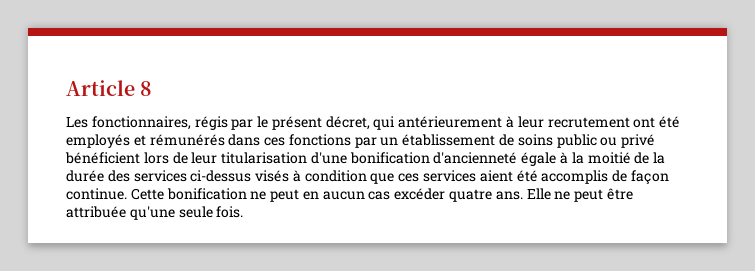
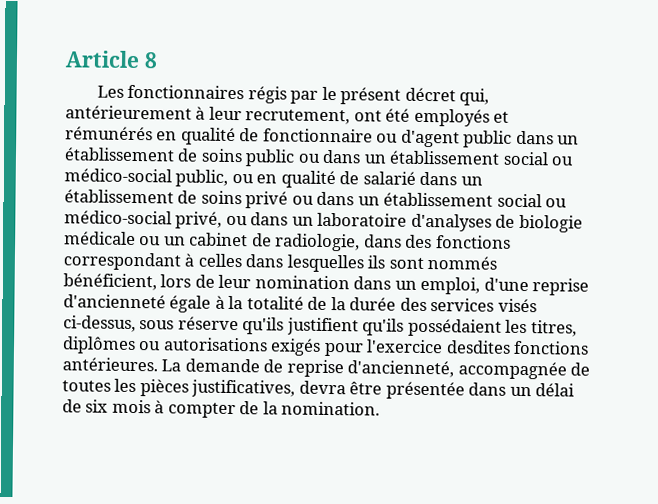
[91,116,191,130] fonctionnaires, -> [127,84,245,100] fonctionnaires
[325,116,396,130] décret, qui -> [404,87,490,106] décret qui,
[547,117,630,128] recrutement -> [245,109,351,125] recrutement,
[228,134,377,148] dans ces fonctions par -> [156,127,554,148] en qualité de fonctionnaire ou d'agent public dans
[621,134,656,148] [65,152,430,164] privé bénéficient lors de leur titularisation d'une bonification -> [322,149,574,166] [64,168,483,189] [64,189,568,209] [64,210,583,233] [64,231,511,252] [63,252,498,273] [63,273,590,296] dans un établissement social ou médico-social public, ou en qualité de salarié dans un établissement de soins privé ou dans un établissement social ou médico-social privé, ou dans un laboratoire d'analyses de biologie médicale ou un cabinet de radiologie, dans des fonctions correspondant à celles dans lesquelles ils sont nommés bénéficient, lors de leur nomination dans un emploi, d'une reprise
[587,152,631,164] moitié -> [246,296,304,310] totalité
[190,170,669,185] [66,188,633,202] [66,206,244,220] ci-dessus visés à condition que ces services aient été accomplis de façon continue. Cette bonification ne peut en aucun cas excéder quatre ans. Elle ne peut être attribuée qu'une seule fois. -> [497,298,537,313] [63,315,577,337] [62,336,590,357] [62,357,591,380] [62,378,576,400] [62,399,381,419] visés ci-dessus, sous réserve qu'ils justifient qu'ils possédaient les titres, diplômes ou autorisations exigés pour l'exercice desdites fonctions antérieures. La demande de reprise d'ancienneté, accompagnée de toutes les pièces justificatives, devra être présentée dans un délai de six mois à compter de la nomination.

